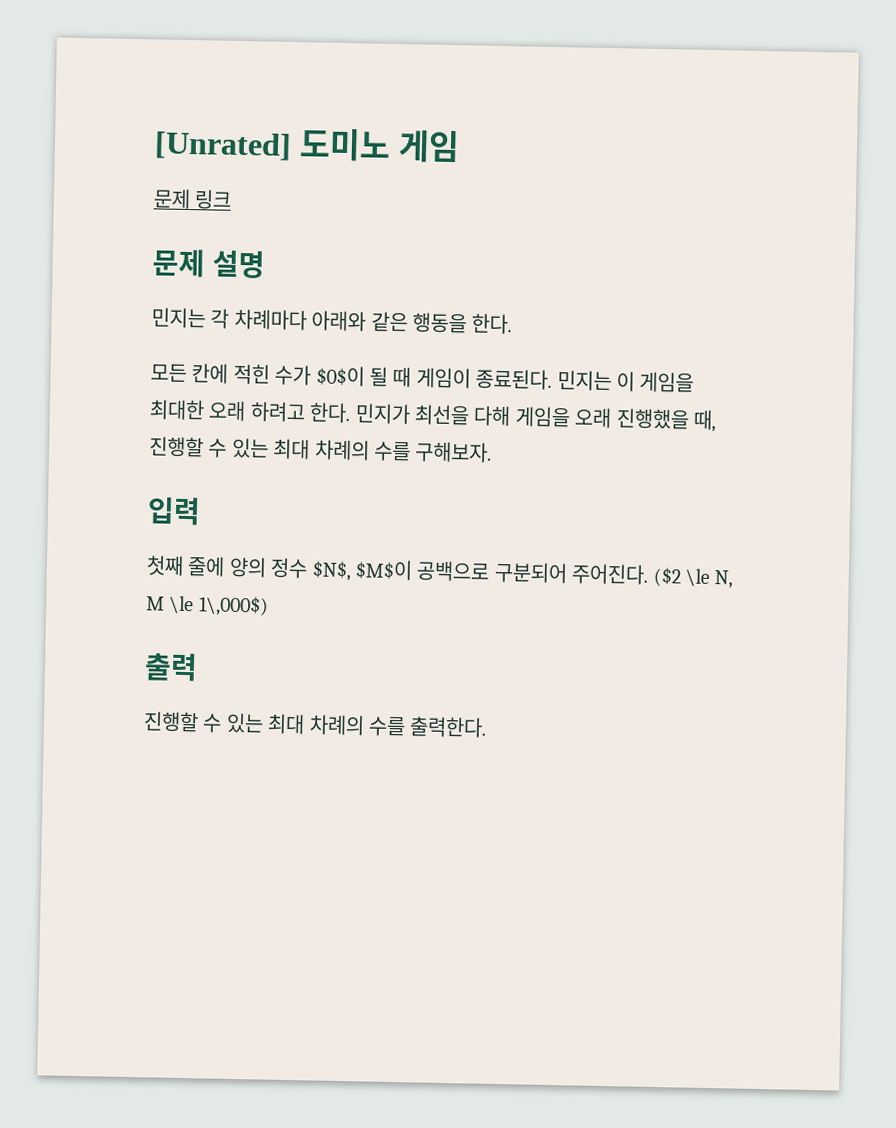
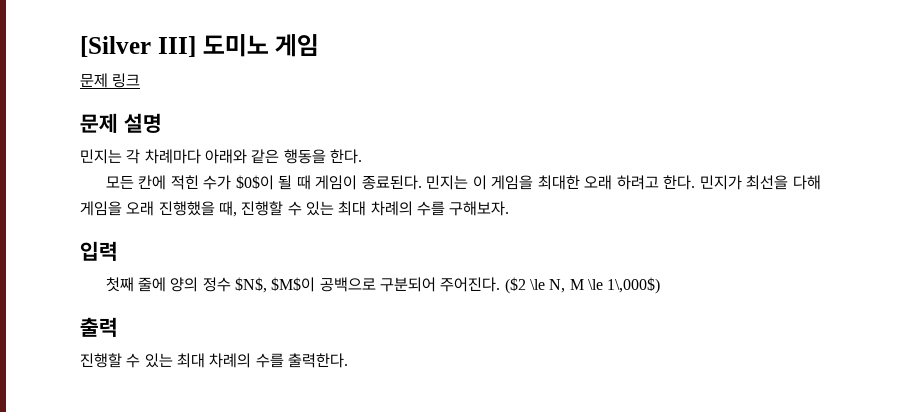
[154,131,292,161] [Unrated] -> [80,36,196,57] [Silver III]

